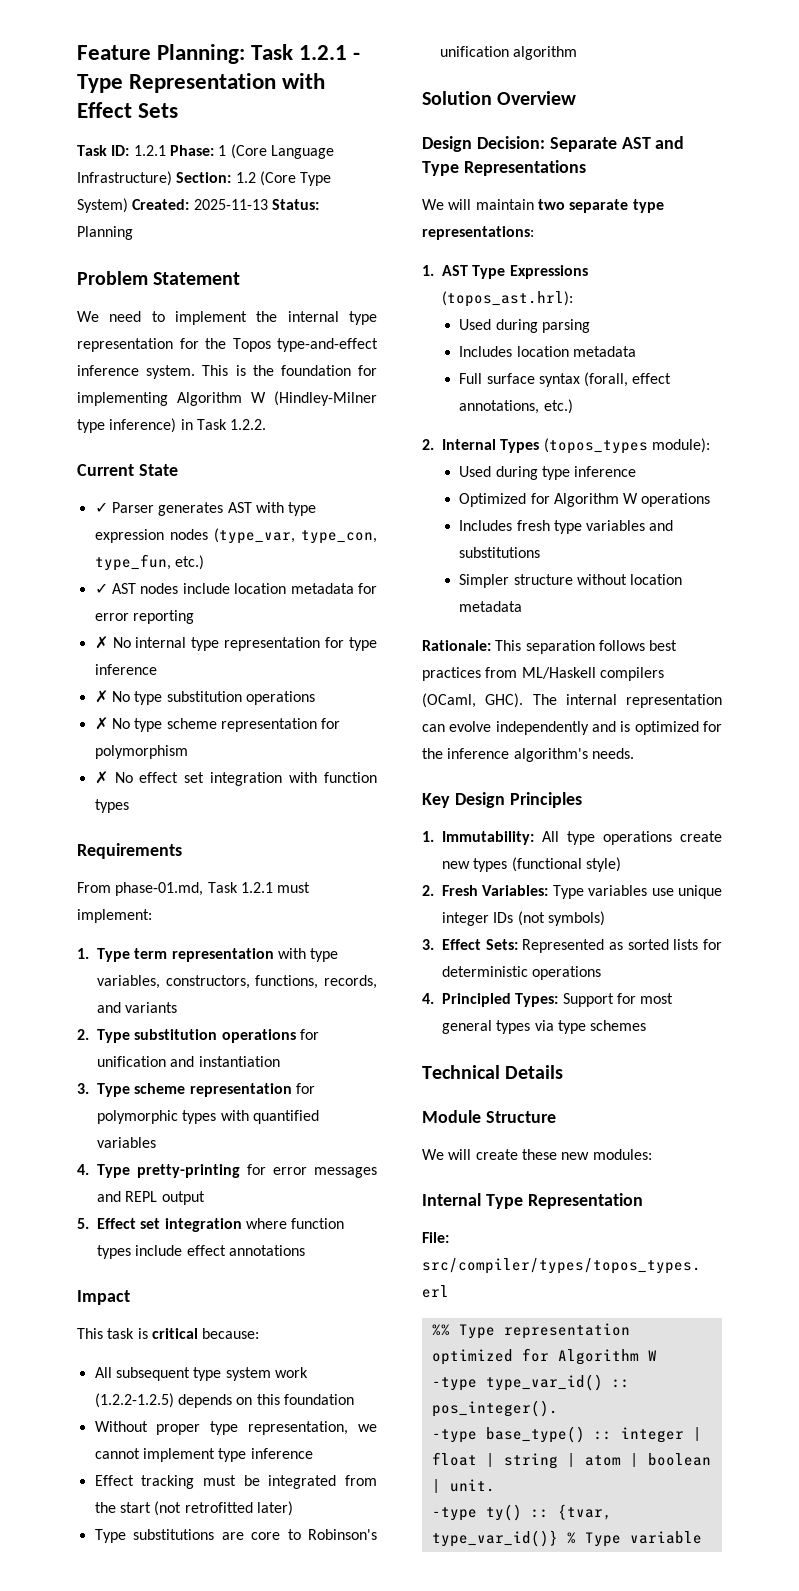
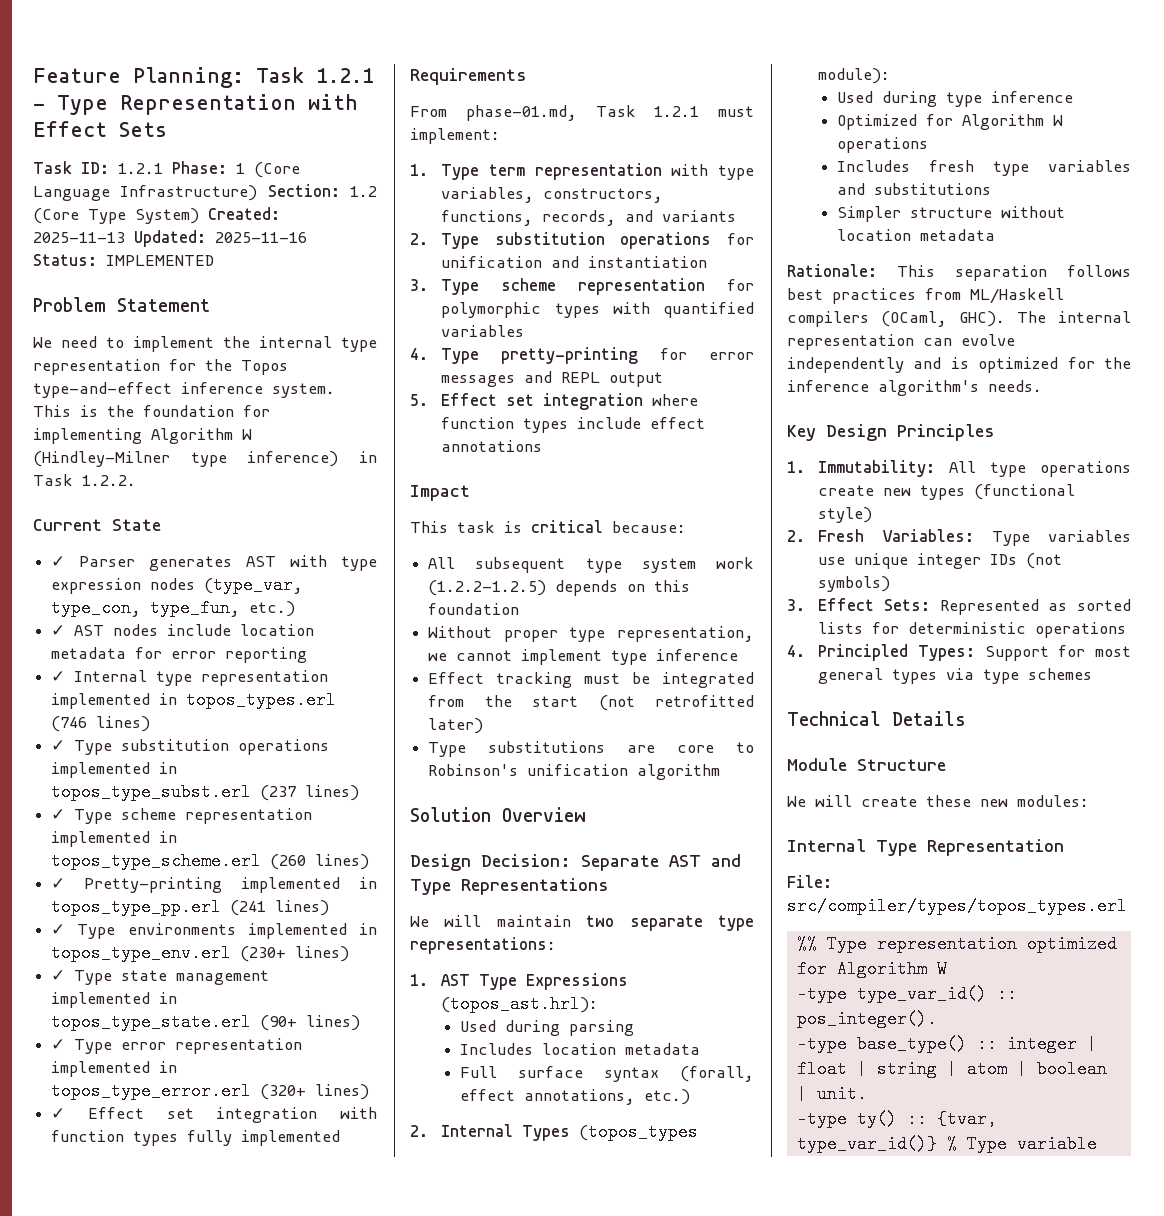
[271,199,319,210] [77,226,133,240] Status: Planning -> [134,230,307,247] [33,254,214,266] Updated: 2025-11-16 Status: IMPLEMENTED
[94,636,377,651] [94,664,157,675] [94,690,315,705] [94,717,341,732] [94,745,188,759] [94,771,179,784] ✗ No internal type representation for type inference // ✗ No type substitution operations // ✗ No type scheme representation for polymorphism // ✗ No effect -> [51,670,329,686] [51,691,337,709] [51,716,151,732] [51,739,330,755] [51,762,178,778] [51,783,360,801] [51,808,313,824] [51,831,178,847] [51,852,370,870] [51,877,378,893] [51,898,330,916] [51,923,377,939] [51,944,350,962] [51,970,270,985] [51,992,178,1008] [51,1013,361,1031] [51,1038,303,1054] [51,1061,178,1077] [51,1082,370,1100] [51,1107,144,1119] ✓ Internal type representation implemented in topos_types.erl (746 lines) // ✓ Type substitution operations implemented in topos_type_subst.erl (237 lines) // ✓ Type scheme representation implemented in topos_type_scheme.erl (260 lines) // ✓ Pretty-printing implemented in topos_type_pp.erl (241 lines) // ✓ Type environments implemented in topos_type_env.erl (230+ lines) // ✓ Type state management implemented in topos_type_state.erl (90+ lines) // ✓ Type error representation implemented in topos_type_error.erl (320+ lines) // ✓ Effect
(129, 806) none -> [187,1130,341,1146] fully implemented

